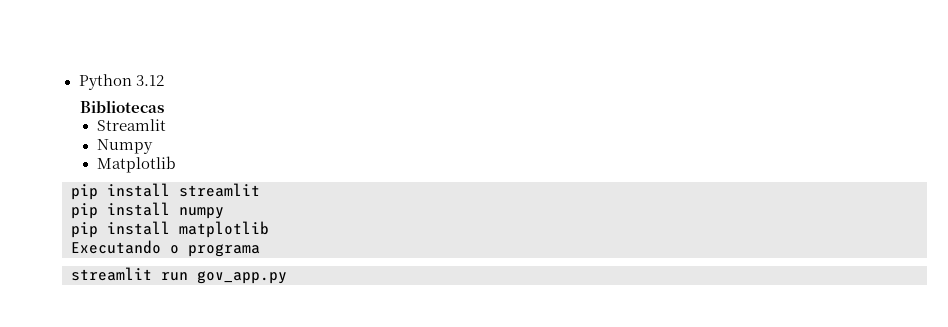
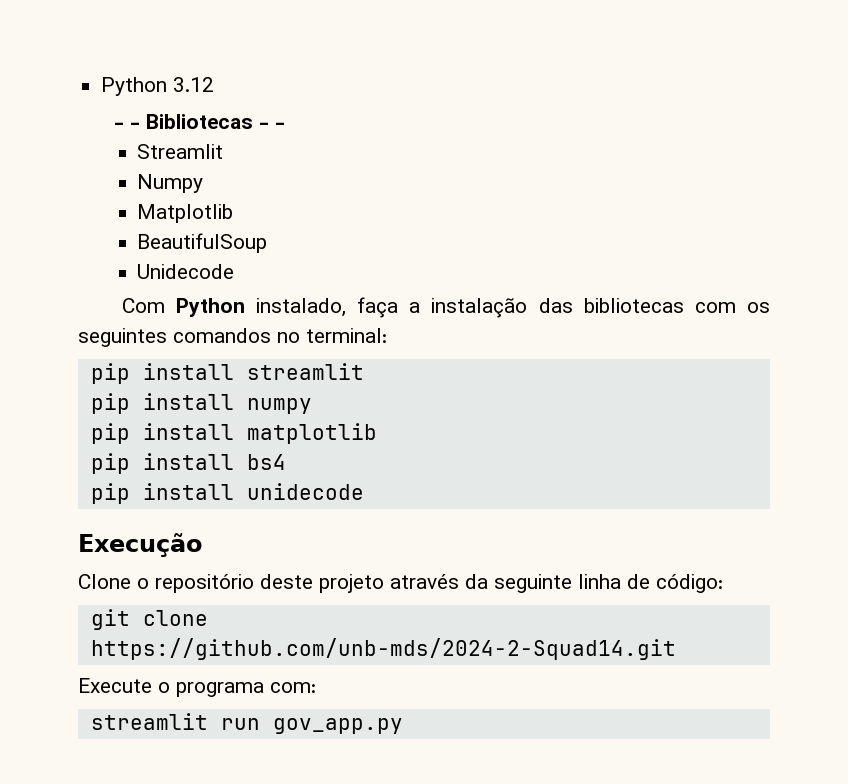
(164, 80) none -> [114,122,141,129] - -
(165, 106) none -> [259,122,286,129] - -
(176, 164) none -> [137,233,268,253] [137,264,235,279] [121,297,770,318] [78,328,387,347] // BeautifulSoup // Unidecode // Com Python instalado, faça a instalação das bibliotecas com os seguintes comandos no terminal:
[71,240,161,254] Executando -> [90,453,286,474] [90,483,364,504] [78,533,202,557] [78,574,723,593] [90,609,208,630] [90,638,676,660] [78,678,152,693] pip install bs4 // pip install unidecode // Execução // Clone o repositório deste projeto através da seguinte linha de código: // git clone https://github.com/unb-mds/2024-2-Squad14.git // Execute
(260, 250) none -> [270,682,316,693] com:

